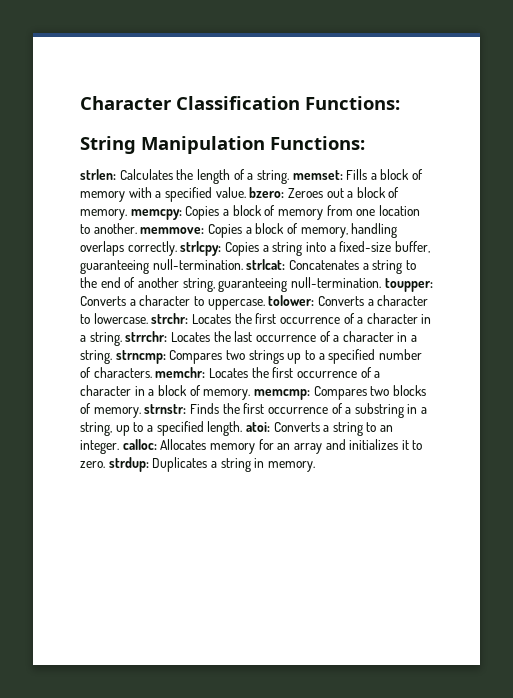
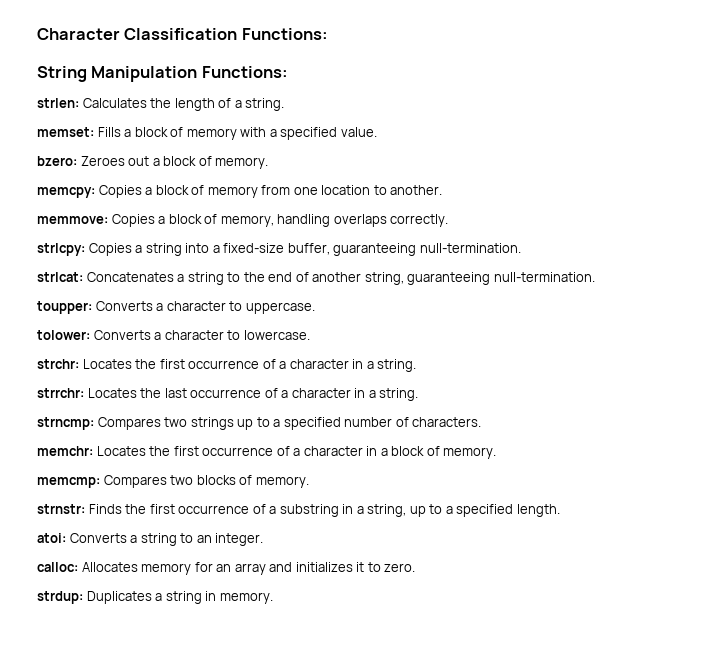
(289, 177) none -> (285, 104) //
(246, 192) none -> (377, 132) //
(127, 214) none -> (269, 163) //
(137, 228) none -> (443, 190) //
(177, 248) none -> (449, 220) //
(243, 264) none -> (521, 248) //
(381, 282) none -> (595, 277) //
(265, 304) none -> (315, 308) //
(148, 318) none -> (310, 335) //
(122, 339) none -> (417, 365) //
(112, 357) none -> (419, 394) //
(152, 372) none -> (482, 422) //
(251, 394) none -> (497, 453) //
(141, 412) none -> (309, 482) //
(243, 428) none -> (560, 510) //
(119, 447) none -> (264, 539) //
(105, 464) none -> (416, 567) //

